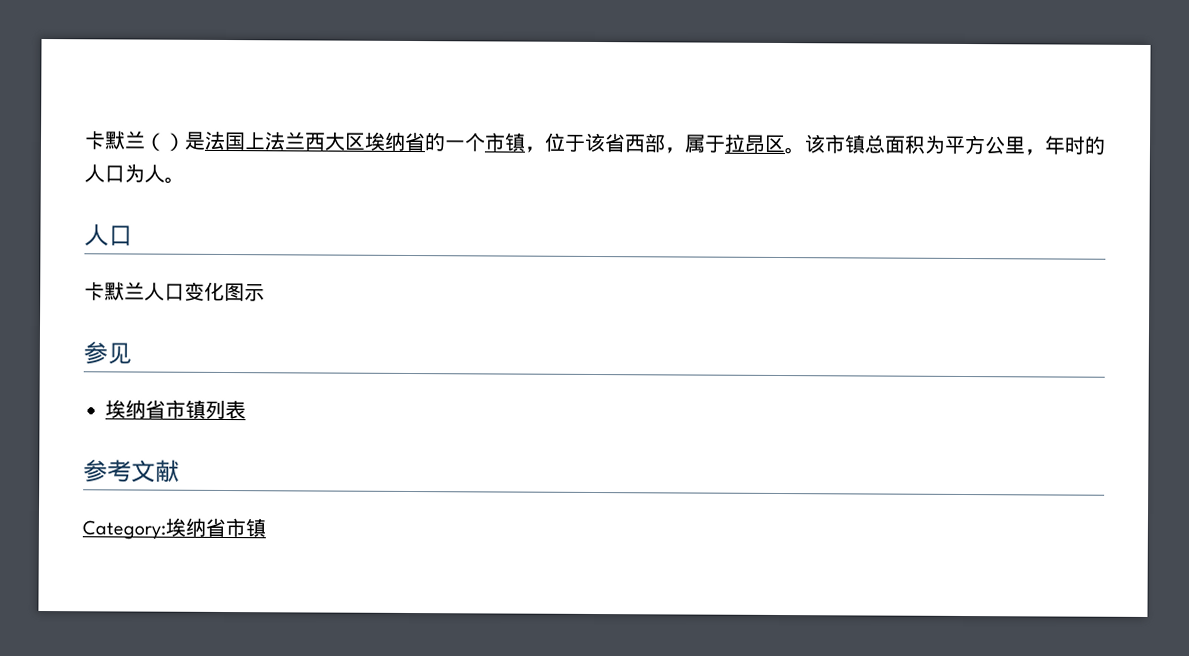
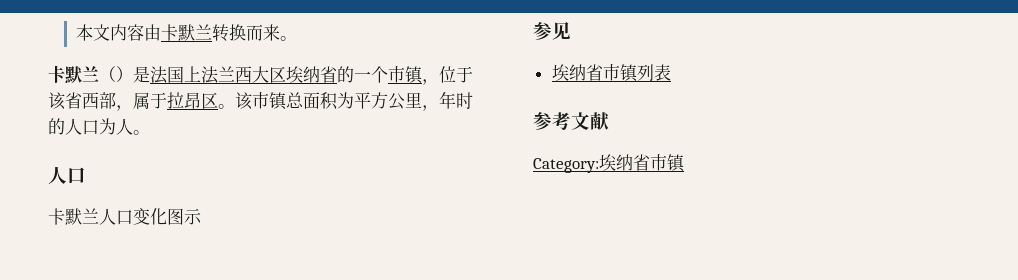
(84, 140) none -> [76,24,298,42] 本文内容由卡默兰转换而来。 //

